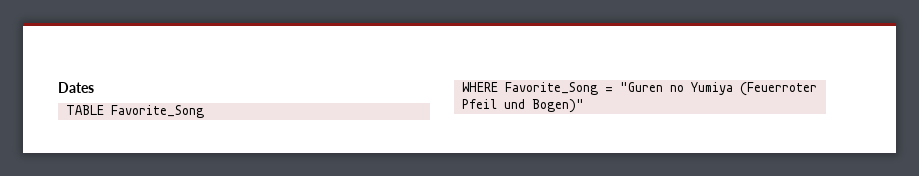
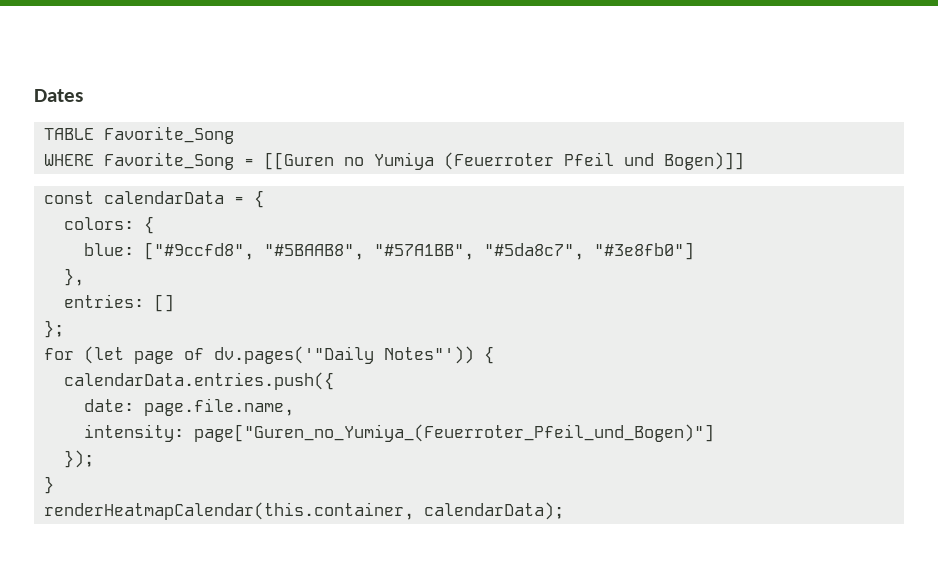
[620,82,664,92] "Guren -> [264,152,335,170] [[Guren
[532,99,585,113] Bogen)" -> [664,152,745,170] [44,190,265,208] [64,216,155,234] [84,242,695,260] [64,268,85,286] [64,294,175,312] [44,320,65,338] [44,346,495,364] [64,372,335,390] [84,398,295,416] [84,424,715,442] [64,450,95,468] [44,476,55,494] [44,502,565,520] Bogen)]] // const calendarData = { // colors: { // blue: ["#9ccfd8", "#5BAAB8", "#57A1BB", "#5da8c7", "#3e8fb0"] // }, // entries: [] // }; // for (let page of dv.pages('"Daily Notes"')) { // calendarData.entries.push({ // date: page.file.name, // intensity: page["Guren_no_Yumiya_(Feuerroter_Pfeil_und_Bogen)"] // }); // } // renderHeatmapCalendar(this.container, calendarData);

